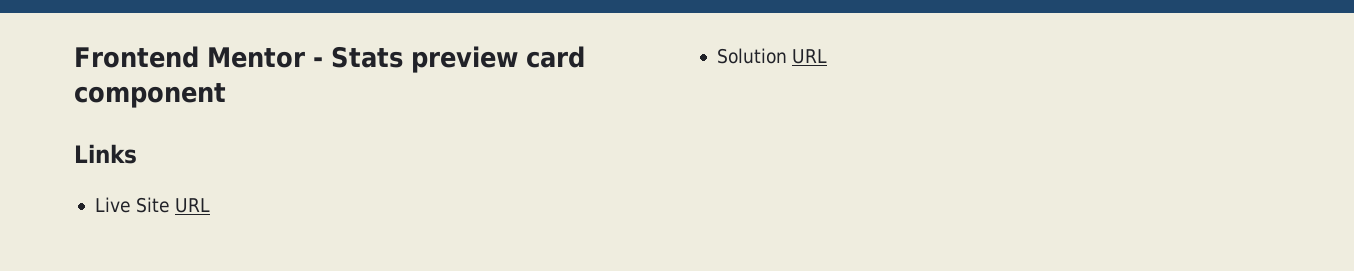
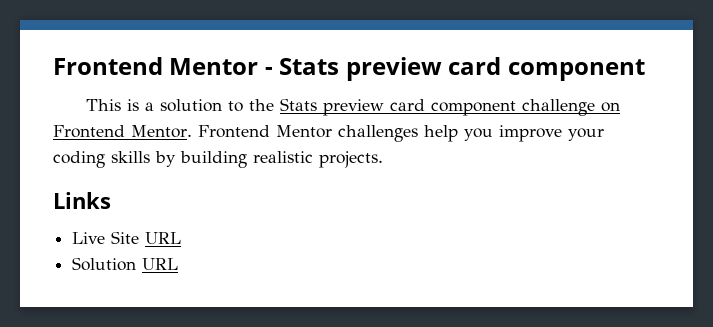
(226, 95) none -> [85,98,620,116] [53,125,604,142] [53,151,383,168] // This is a solution to the Stats preview card component challenge on Frontend Mentor. Frontend Mentor challenges help you improve your coding skills by building realistic projects.

